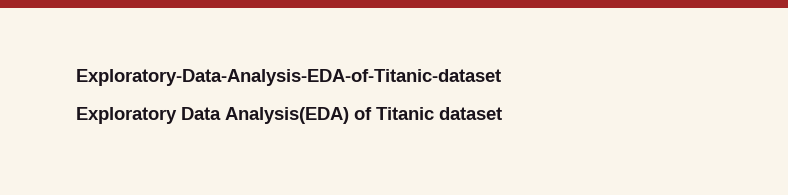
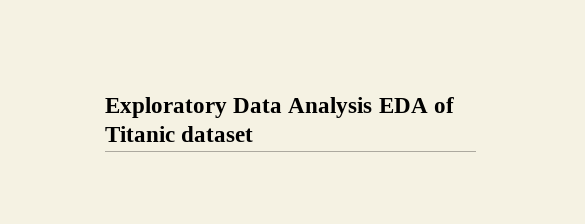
[76,69,501,86] Exploratory-Data-Analysis-EDA-of-Titanic-dataset // -> (105, 107) none
[225,107,349,124] Analysis(EDA) -> [288,97,428,118] Analysis EDA

